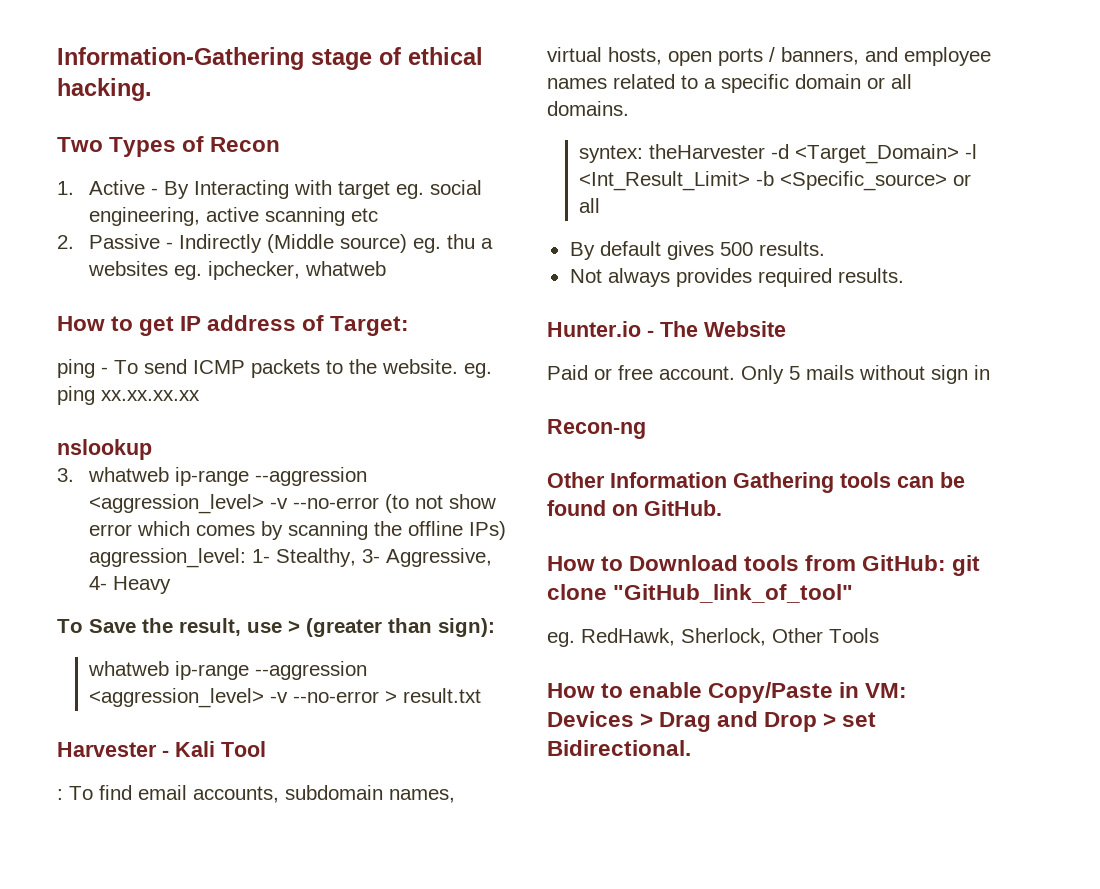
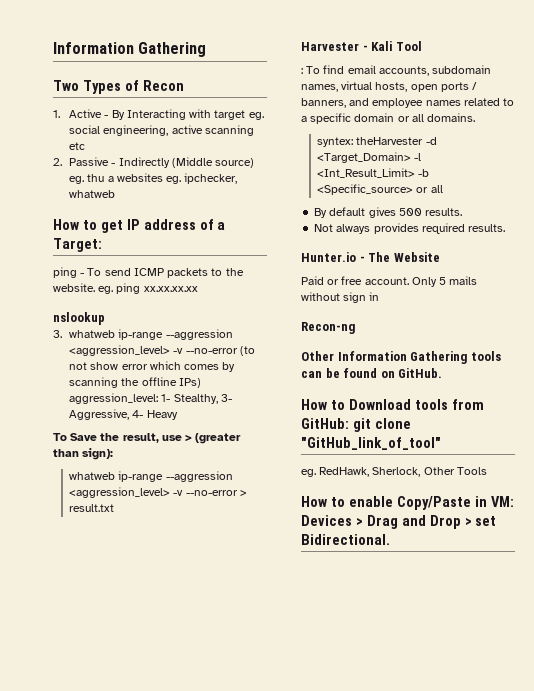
[57,47,483,70] [57,78,152,101] Information-Gathering stage of ethical hacking. -> [53,42,207,57] Information Gathering
(325, 323) none -> [217,222,226,230] a

